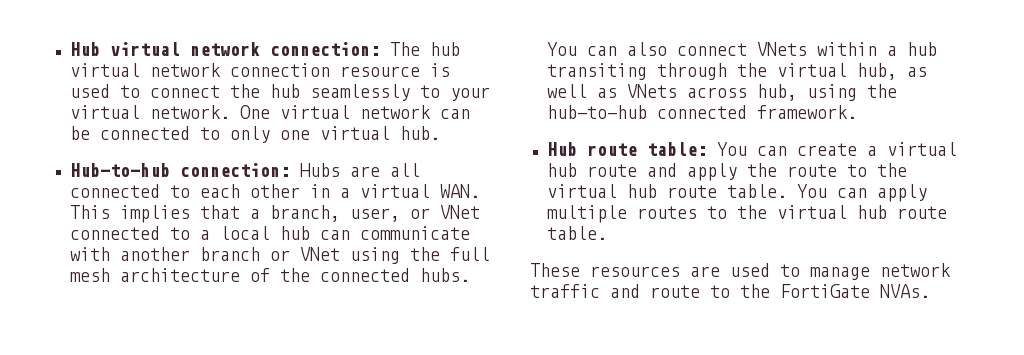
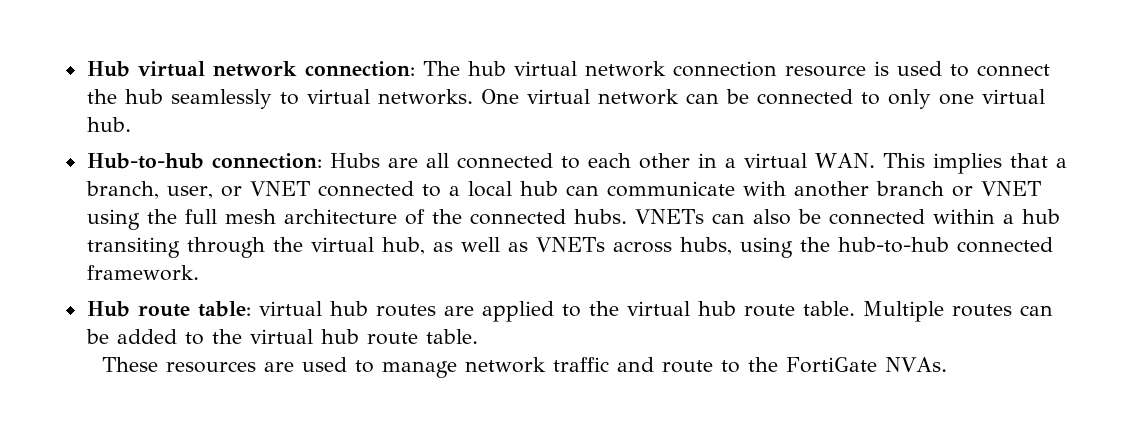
[449,87,490,101] [69,105,230,119] your virtual network. -> [306,89,473,105] virtual networks.
[439,205,480,219] VNet -> [249,181,310,196] VNET
[299,247,340,261] VNet -> [980,181,1041,196] VNET
[546,42,577,56] You -> [634,209,704,224] VNETs
[676,42,807,56] connect VNets -> [797,209,925,225] be connected
[626,84,797,101] VNets across hub, -> [535,237,732,255] VNETs across hubs,
[716,142,957,156] [546,163,907,181] [546,184,927,202] [546,205,697,223] You can create a virtual hub route and apply the route to the virtual hub route table. You can apply multiple routes -> [258,301,1053,322] [85,329,177,344] virtual hub routes are applied to the virtual hub route table. Multiple routes can be added

